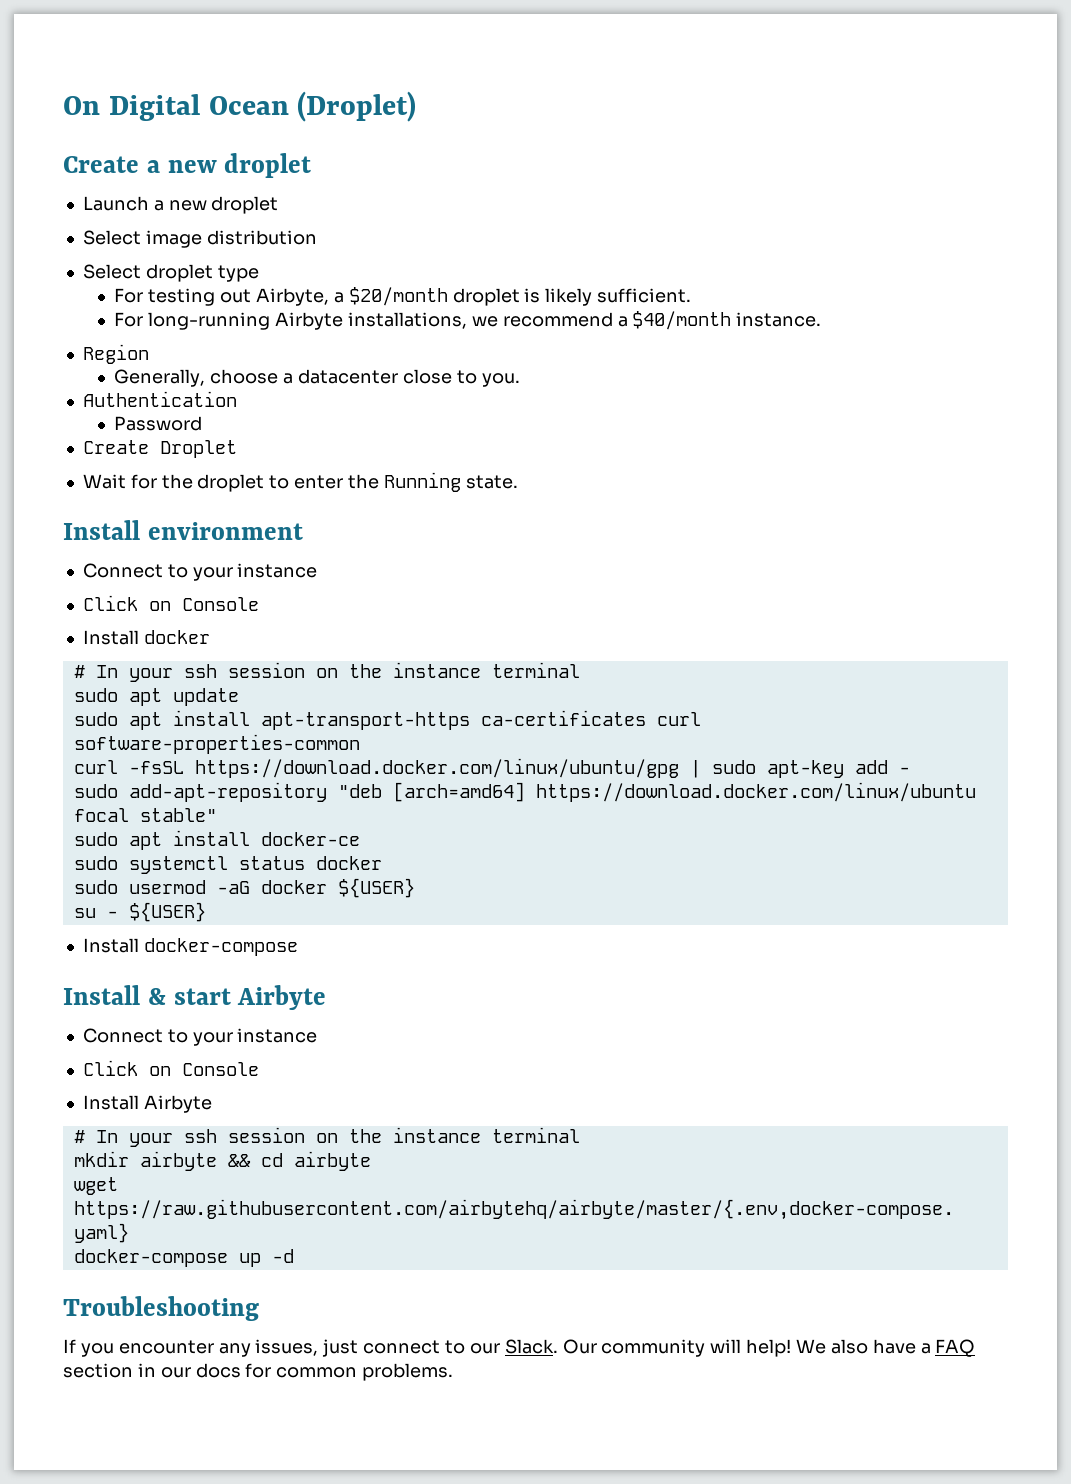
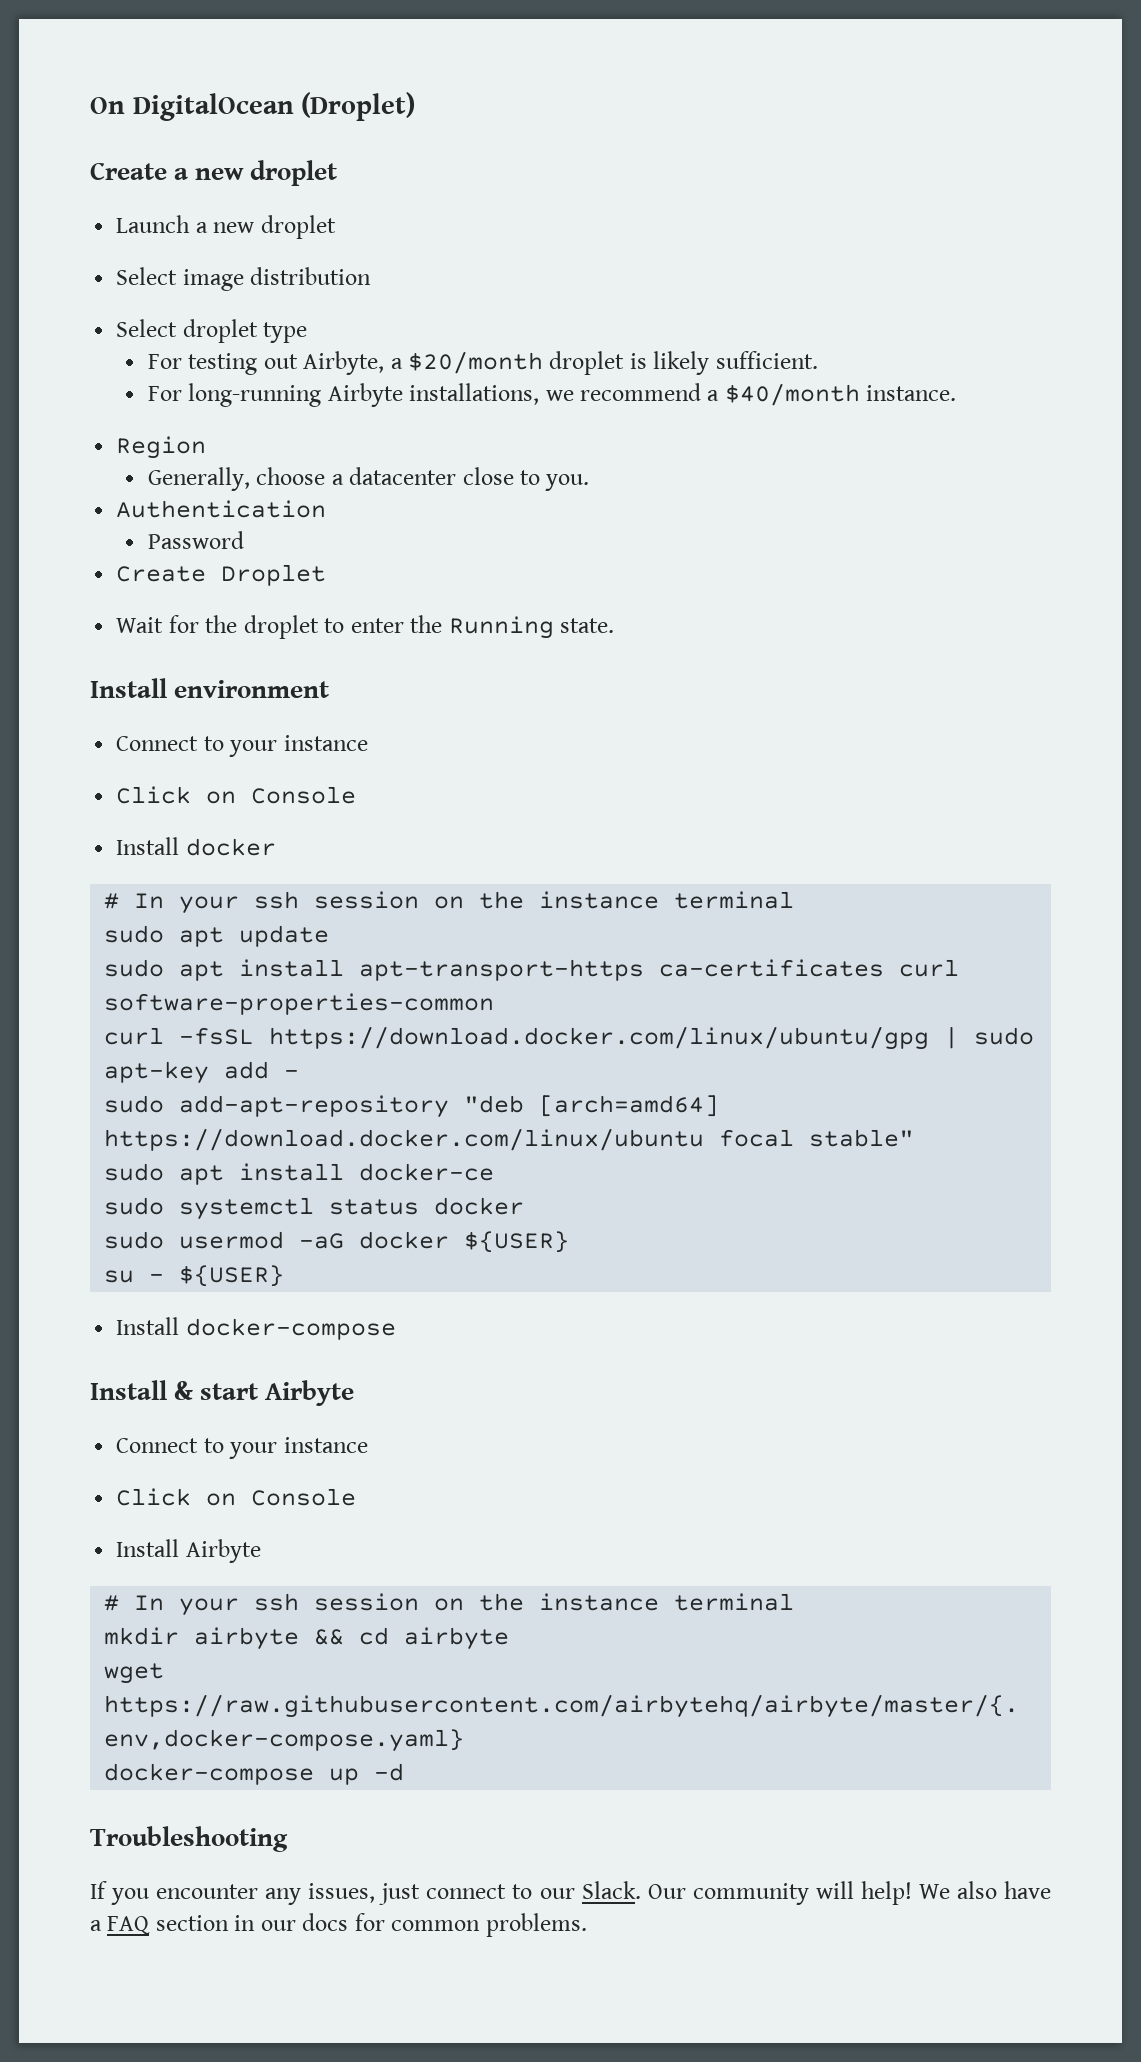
[108,94,289,121] Digital Ocean -> [132,93,294,121] DigitalOcean

